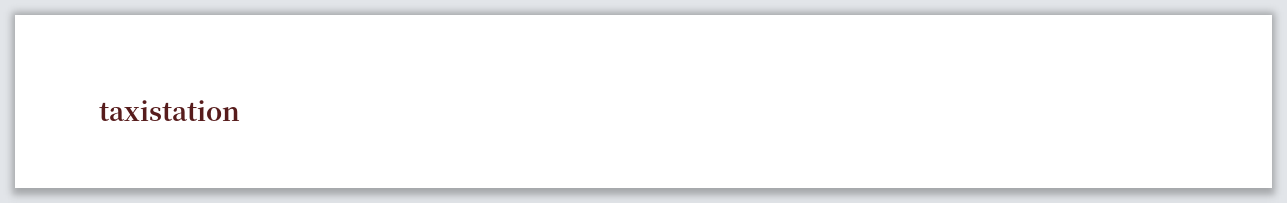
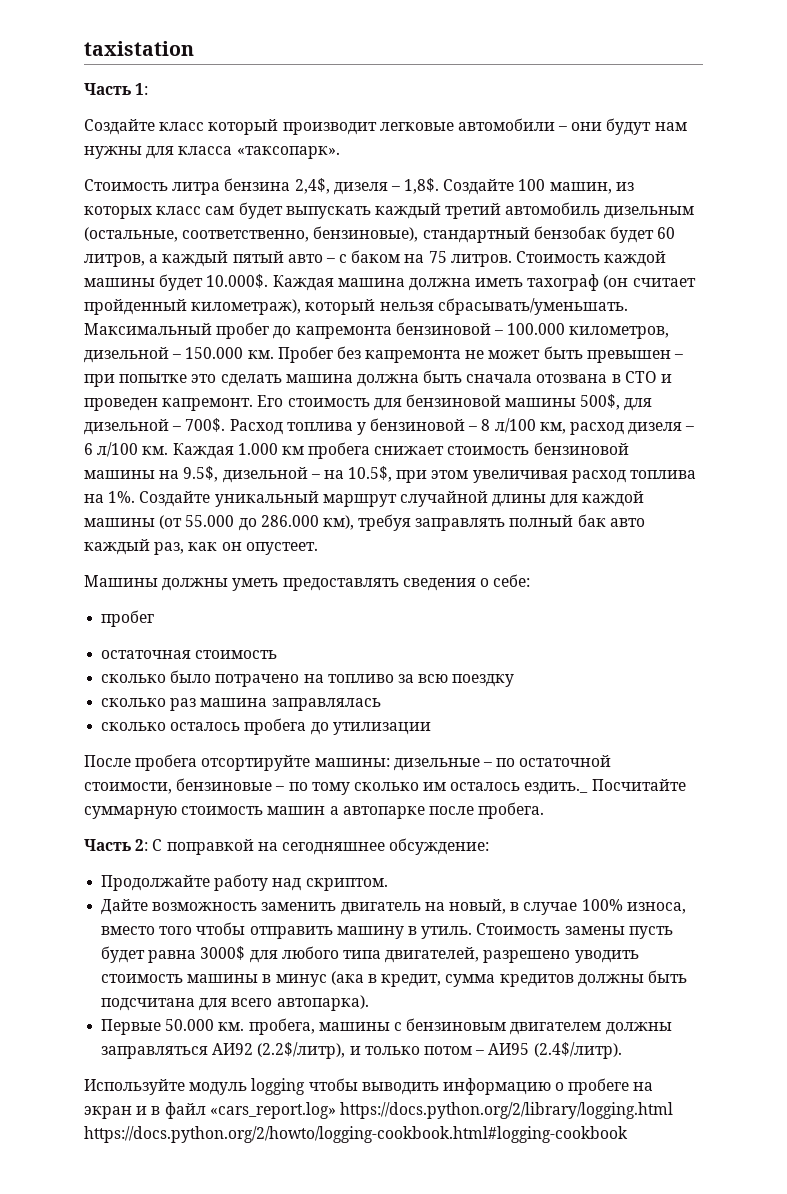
(240, 110) none -> [84,83,149,95] [84,118,687,135] [84,146,340,159] [84,178,634,195] [84,202,695,219] [84,226,676,243] [84,250,667,267] [84,274,696,291] [84,298,628,315] [84,322,670,339] [84,346,684,363] [84,370,673,387] [84,394,653,411] [84,418,695,435] [84,442,629,459] [84,466,697,483] [84,491,645,507] [84,514,645,531] [84,539,318,555] [84,574,531,591] [101,610,155,627] [101,650,278,659] [101,670,515,687] [101,698,381,711] [101,718,431,735] [84,754,612,771] [84,778,686,795] [84,802,545,819] [84,838,490,855] [101,874,388,891] [101,899,686,915] [101,922,673,939] [101,946,639,963] [101,970,687,987] [101,995,369,1011] [101,1018,672,1035] [101,1042,622,1059] [84,1078,654,1095] [84,1102,673,1119] [84,1126,628,1143] // Часть 1: // Создайте класс который производит легковые автомобили – они будут нам нужны для класса «таксопарк». // Стоимость литра бензина 2,4$, дизеля – 1,8$. Создайте 100 машин, из которых класс сам будет выпускать каждый третий автомобиль дизельным (остальные, соответственно, бензиновые), стандартный бензобак будет 60 литров, а каждый пятый авто – с баком на 75 литров. Стоимость каждой машины будет 10.000$. Каждая машина должна иметь тахограф (он считает пройденный километраж), который нельзя сбрасывать/уменьшать. Максимальный пробег до капремонта бензиновой – 100.000 километров, дизельной – 150.000 км. Пробег без капремонта не может быть превышен – при попытке это сделать машина должна быть сначала отозвана в СТО и проведен капремонт. Его стоимость для бензиновой машины 500$, для дизельной – 700$. Расход топлива у бензиновой – 8 л/100 км, расход дизеля – 6 л/100 км. Каждая 1.000 км пробега снижает стоимость бензиновой машины на 9.5$, дизельной – на 10.5$, при этом увеличивая расход топлива на 1%. Создайте уникальный маршрут случайной длины для каждой машины (от 55.000 до 286.000 км), требуя заправлять полный бак авто каждый раз, как он опустеет. // Машины должны уметь предоставлять сведения о себе: // пробег // остаточная стоимость // сколько было потрачено на топливо за всю поездку // сколько раз машина заправлялась // сколько осталось пробега до утилизации // После пробега отсортируйте машины: дизельные – по остаточной стоимости, бензиновые – по тому сколько им осталось ездить._ Посчитайте суммарную стоимость машин а автопарке после пробега. // Часть 2: С поправкой на сегодняшнее обсуждение: // Продолжайте работу над скриптом. // Дайте возможность заменить двигатель на новый, в случае 100% износа, вместо того чтобы отправить машину в утиль. Стоимость замены пусть будет равна 3000$ для любого типа двигателей, разрешено уводить стоимость машины в минус (ака в кредит, сумма кредитов должны быть подсчитана для всего автопарка). // Первые 50.000 км. пробега, машины с бензиновым двигателем должны заправляться АИ92 (2.2$/литр), и только потом – АИ95 (2.4$/литр). // Используйте модуль logging чтобы выводить информацию о пробеге на экран и в файл «cars_report.log» https://docs.python.org/2/library/logging.html https://docs.python.org/2/howto/logging-cookbook.html#logging-cookbook

